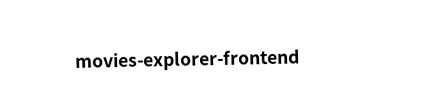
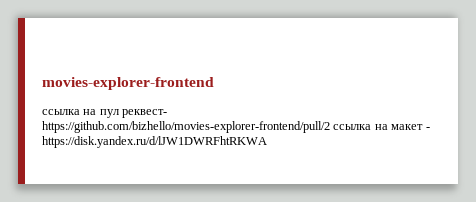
(300, 60) none -> [42,109,168,118] [42,121,430,133] [42,136,267,148] // ссылка на пул реквест- https://github.com/bizhello/movies-explorer-frontend/pull/2 ссылка на макет - https://disk.yandex.ru/d/lJW1DWRFhtRKWA

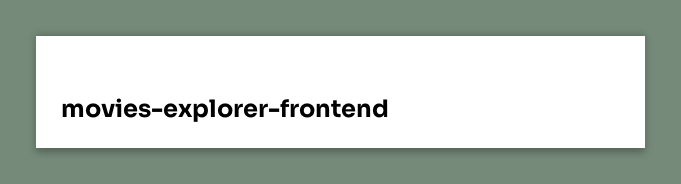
[42,109,168,118] [42,121,430,133] [42,136,267,148] // ссылка на пул реквест- https://github.com/bizhello/movies-explorer-frontend/pull/2 ссылка на макет - https://disk.yandex.ru/d/lJW1DWRFhtRKWA -> (389, 110) none

